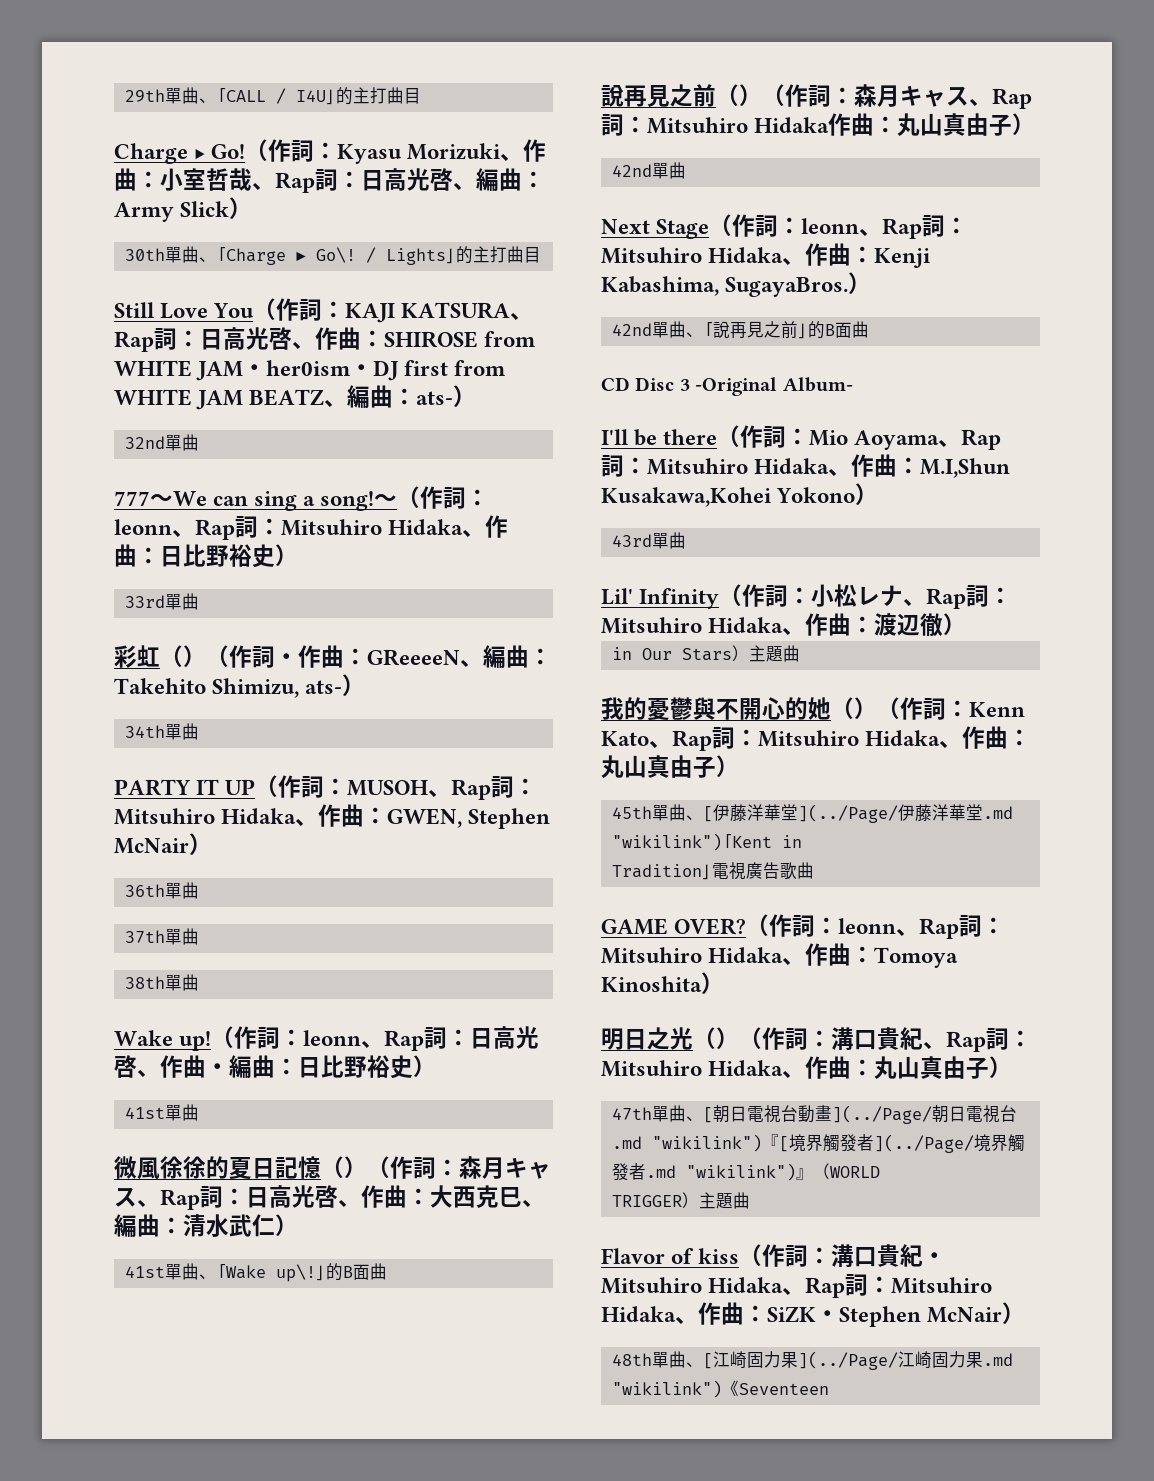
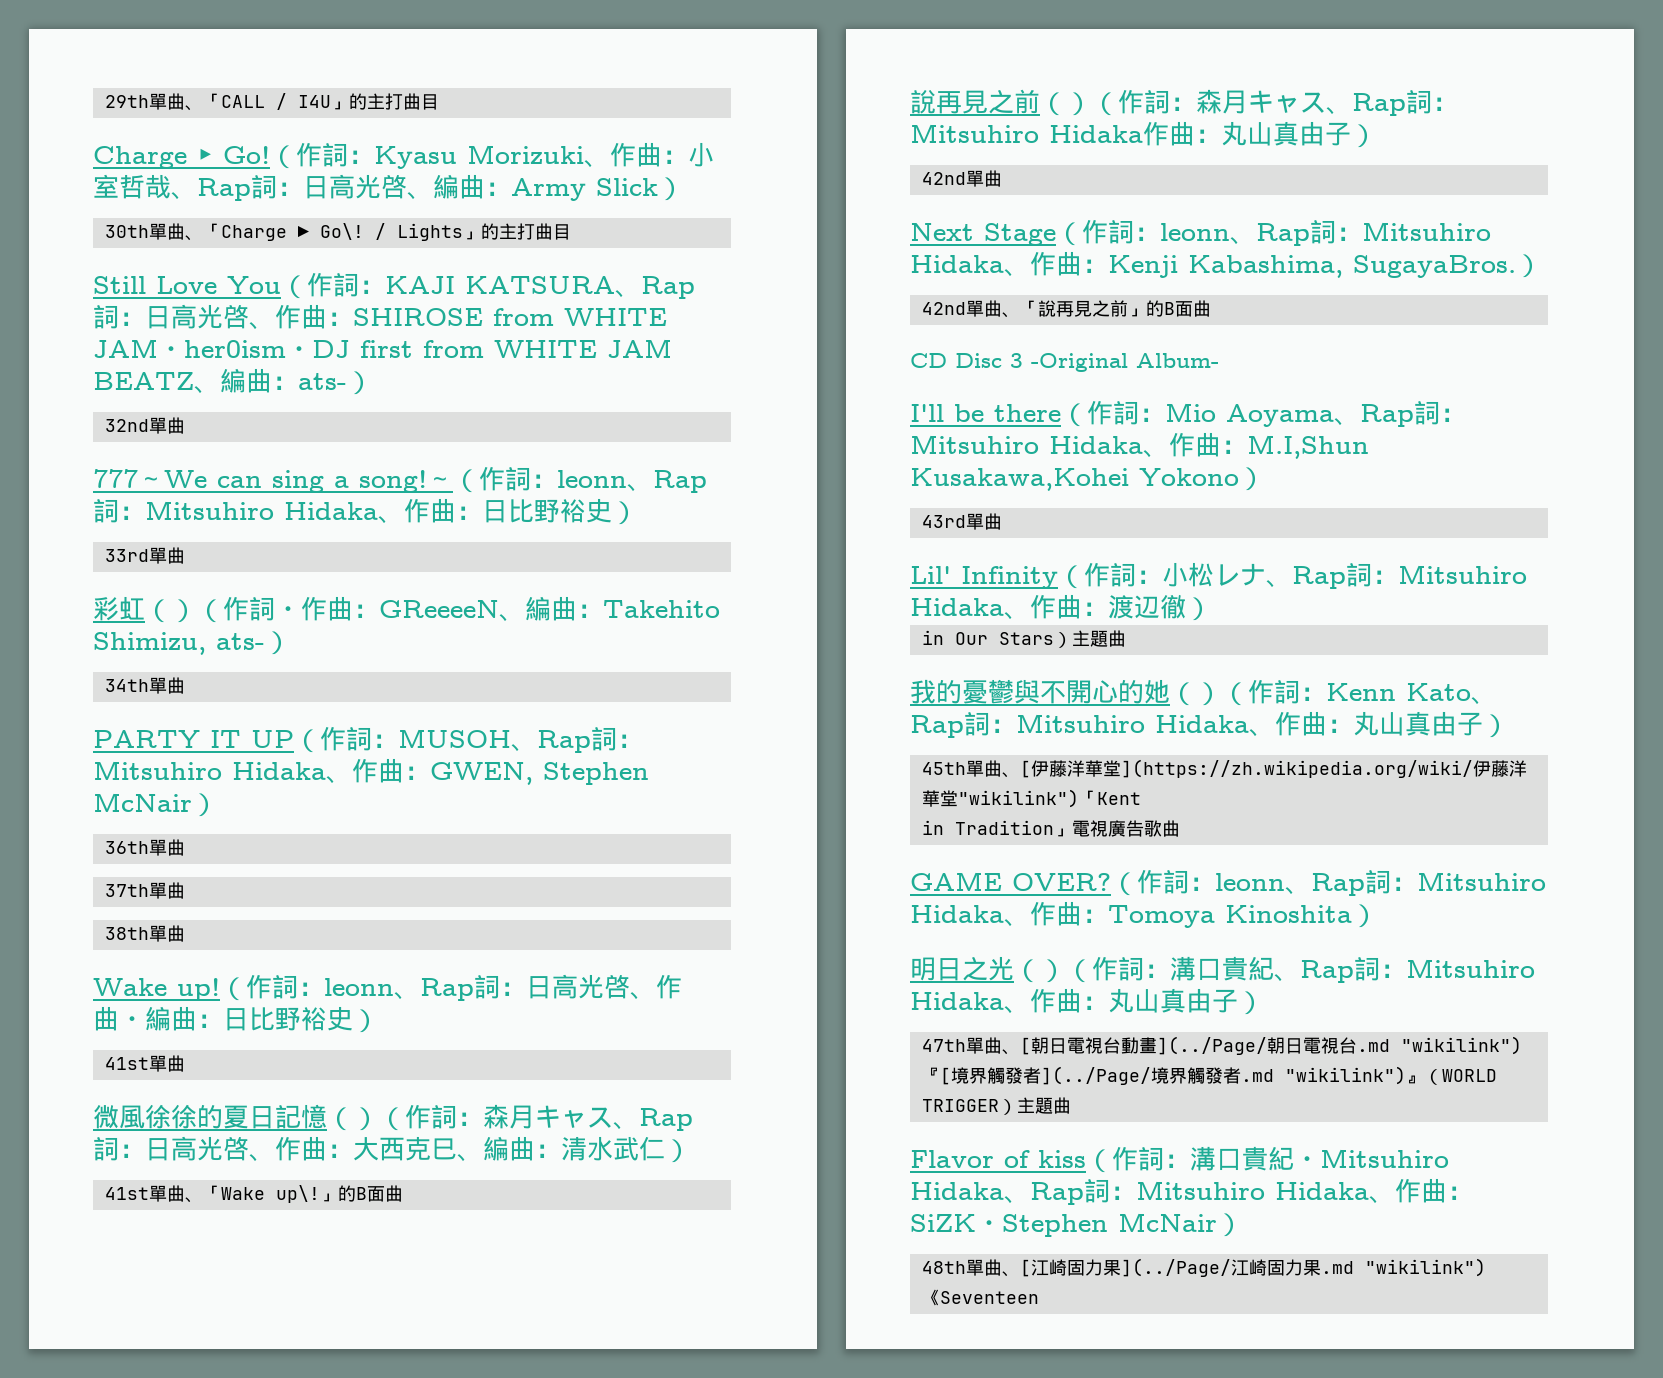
[797,804,1013,823] ](../Page/伊藤洋華堂.md -> [1121,759,1527,778] [922,790,958,807] ](https://zh.wikipedia.org/wiki/伊藤洋華堂
[781,835,802,848] in // -> [922,820,944,835] // in

